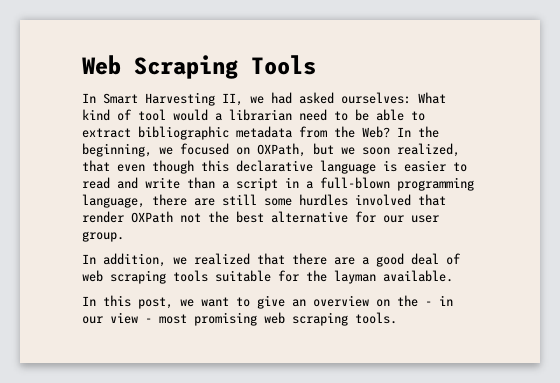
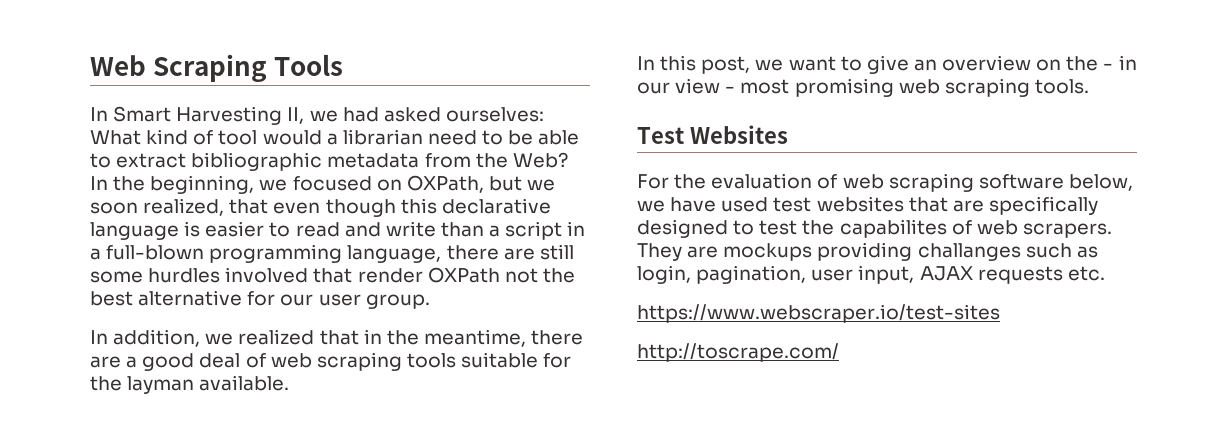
(285, 259) none -> [363,329,526,347] in the meantime,
(397, 318) none -> [637,125,788,144] [637,173,1133,192] [637,196,1098,215] [637,219,1112,238] [637,242,1098,261] [637,265,1105,284] [637,304,1000,323] [637,343,839,362] // Test Websites // For the evaluation of web scraping software below, we have used test websites that are specifically designed to test the capabilites of web scrapers. They are mockups providing challanges such as login, pagination, user input, AJAX requests etc. // https://www.webscraper.io/test-sites // http://toscrape.com/

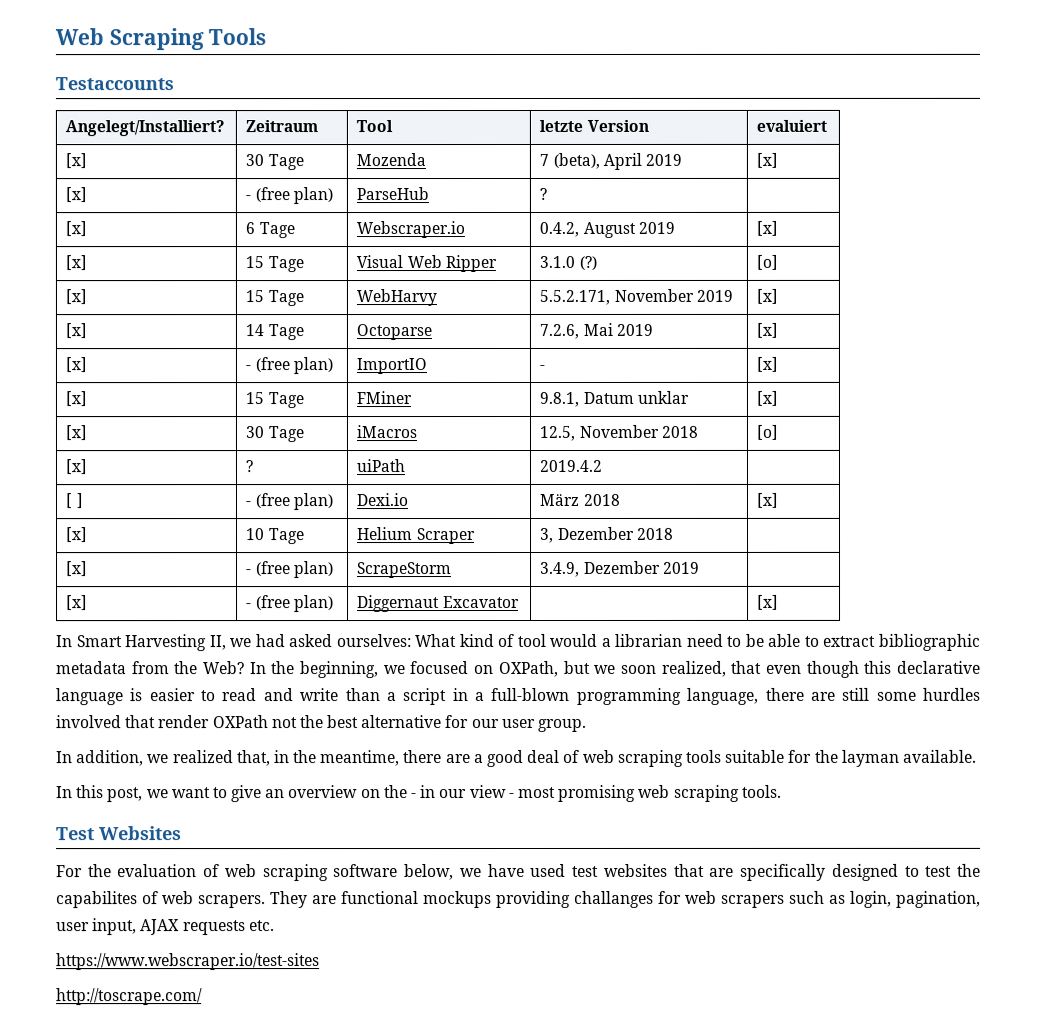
(344, 65) none -> [55,77,174,91] [65,120,226,137] [245,120,319,133] [356,120,394,133] [539,119,649,132] [756,119,828,132] [65,153,88,169] [245,154,304,171] [356,153,427,167] [539,152,682,170] [756,152,779,168] [65,187,88,203] [245,187,333,205] [356,187,430,201] [539,187,548,200] [65,221,88,237] [245,222,295,239] [356,221,466,239] [539,221,675,238] [756,220,779,236] [65,255,88,271] [245,256,304,273] [356,255,497,273] [539,255,597,270] [756,254,779,270] [65,289,88,305] [245,290,304,307] [356,289,438,307] [539,288,733,305] [756,288,779,304] [65,323,88,339] [245,324,304,341] [356,324,433,341] [539,322,653,339] [756,322,779,338] [65,357,88,373] [245,357,333,375] [356,358,428,375] [539,364,546,370] [756,356,779,372] [65,391,88,407] [245,392,304,409] [356,391,413,405] [539,390,689,407] [756,390,779,406] [65,425,88,441] [245,426,304,443] [356,425,418,439] [539,424,698,441] [756,424,779,440] [65,459,88,475] [245,460,254,473] [356,459,406,473] [539,459,603,472] [65,493,83,509] [245,493,333,511] [356,493,409,507] [539,493,620,506] [756,492,779,508] [66,527,89,543] [246,528,305,545] [357,527,476,545] [540,526,674,543] [66,561,89,577] [246,561,334,579] [357,562,453,579] [540,560,700,577] [66,595,89,611] [246,595,334,613] [357,595,520,613] [757,594,780,610] // Testaccounts // Angelegt/Installiert? | Zeitraum | Tool | letzte Version | evaluiert // [x] | 30 Tage | Mozenda | 7 (beta), April 2019 | [x] // [x] | - (free plan) | ParseHub | ? | // [x] | 6 Tage | Webscraper.io | 0.4.2, August 2019 | [x] // [x] | 15 Tage | Visual Web Ripper | 3.1.0 (?) | [o] // [x] | 15 Tage | WebHarvy | 5.5.2.171, November 2019 | [x] // [x] | 14 Tage | Octoparse | 7.2.6, Mai 2019 | [x] // [x] | - (free plan) | ImportIO | - | [x] // [x] | 15 Tage | FMiner | 9.8.1, Datum unklar | [x] // [x] | 30 Tage | iMacros | 12.5, November 2018 | [o] // [x] | ? | uiPath | 2019.4.2 | // [ ] | - (free plan) | Dexi.io | März 2018 | [x] // [x] | 10 Tage | Helium Scraper | 3, Dezember 2018 | // [x] | - (free plan) | ScrapeStorm | 3.4.9, Dezember 2019 | // [x] | - (free plan) | Diggernaut Excavator | | [x]
[319,330,359,345] that -> [236,750,271,767] that,
(719, 252) none -> [341,891,419,905] functional
(1021, 252) none -> [658,890,785,908] for web scrapers

